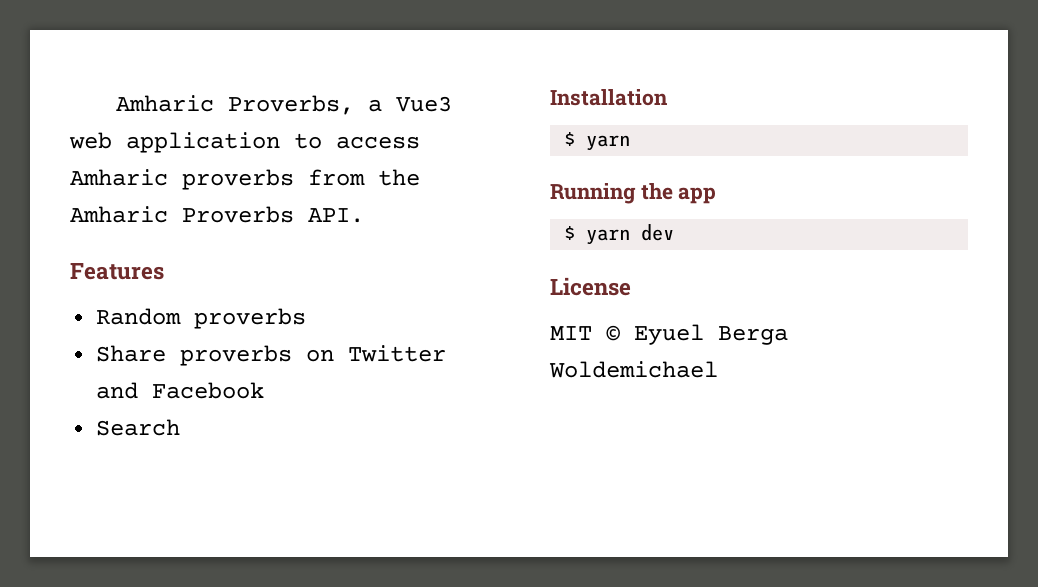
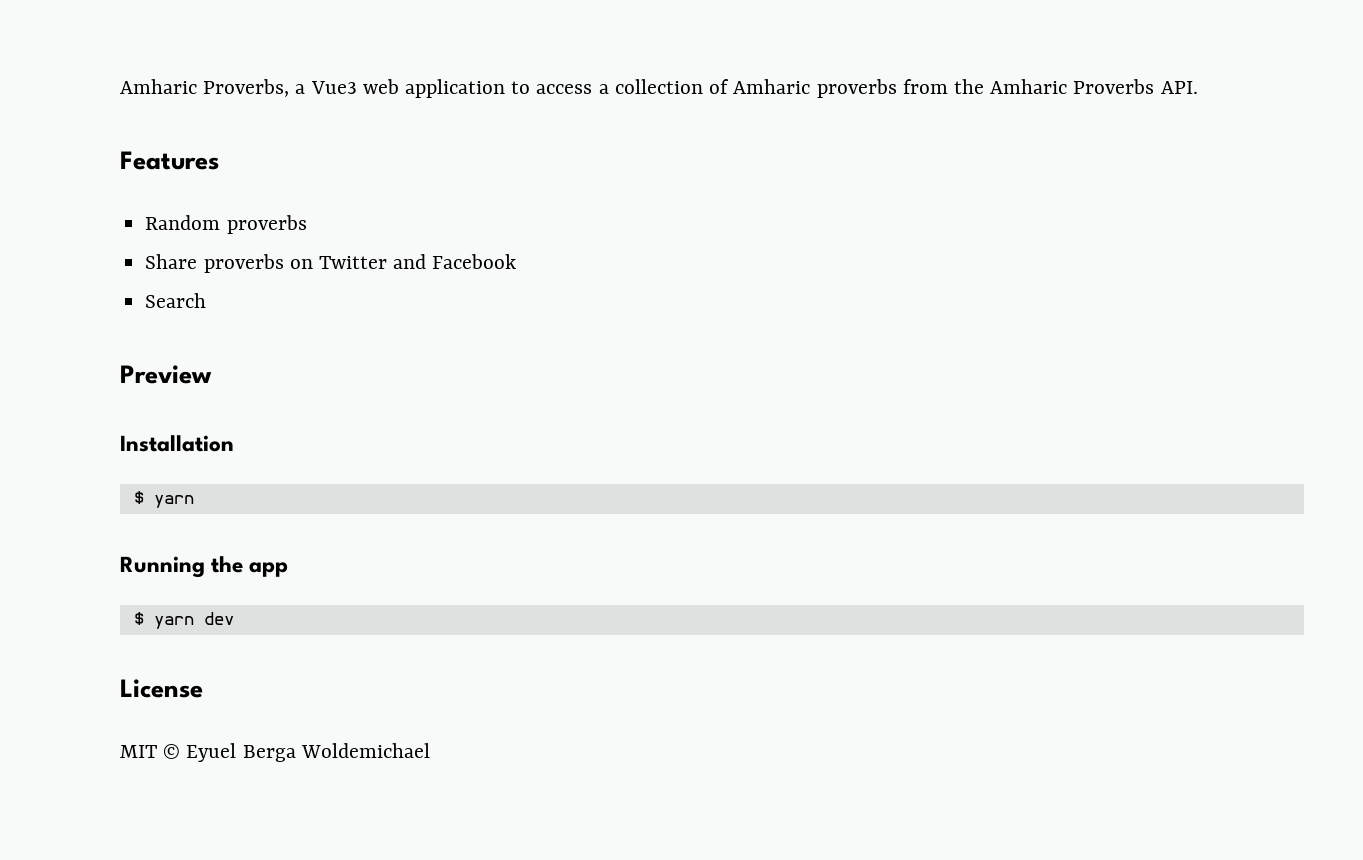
(420, 142) none -> [598,79,730,94] a collection of
(181, 427) none -> [120,365,212,384] // Preview

